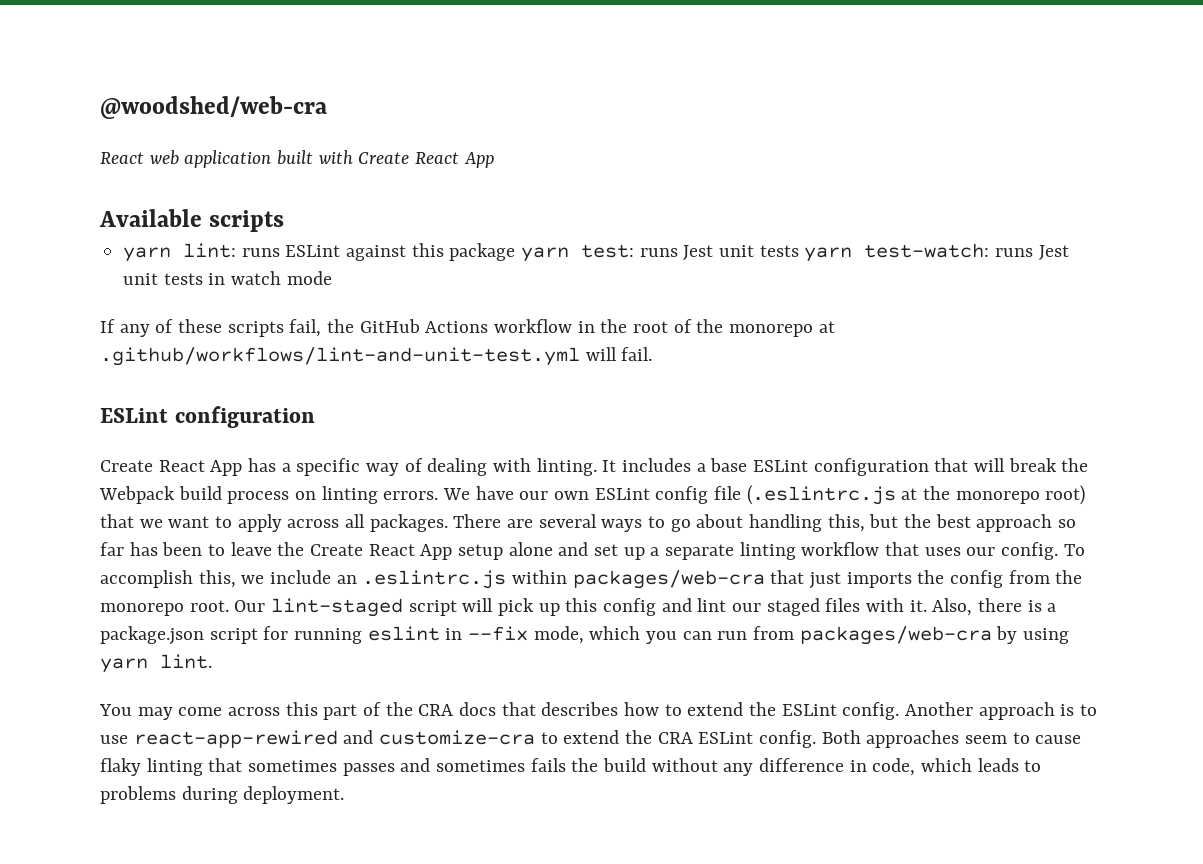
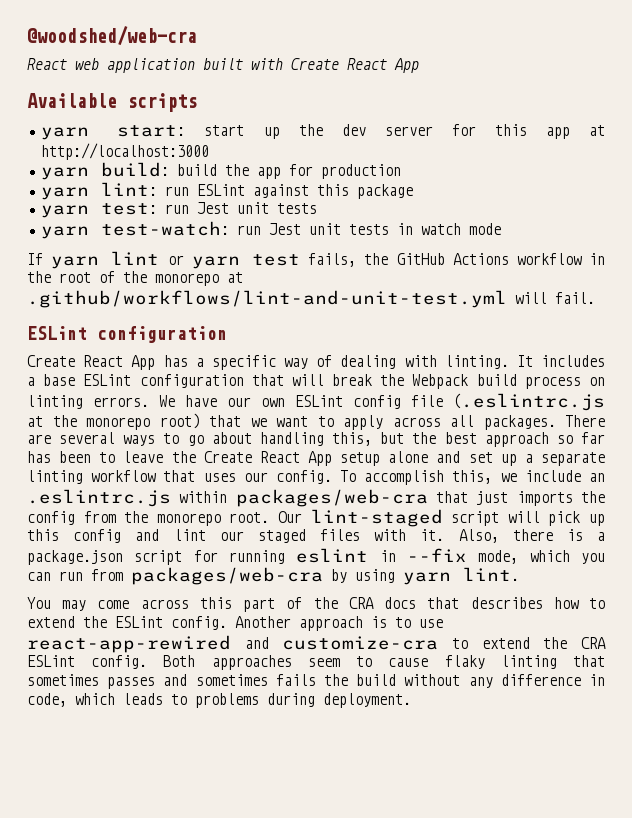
(285, 221) none -> [40,124,605,140] [40,143,209,160] [40,162,401,180] // yarn start: start up the dev server for this app at http://localhost:3000 // yarn build: build the app for production
[241,248,280,257] runs -> [164,186,189,196] run
(516, 252) none -> (413, 191) //
[639,245,799,260] runs Jest unit tests -> [164,202,317,214] run Jest unit tests //
[995,248,1034,257] runs -> [236,225,261,235] run
[119,319,322,337] any of these scripts fail, -> [51,251,357,269] yarn lint or yarn test fails,

